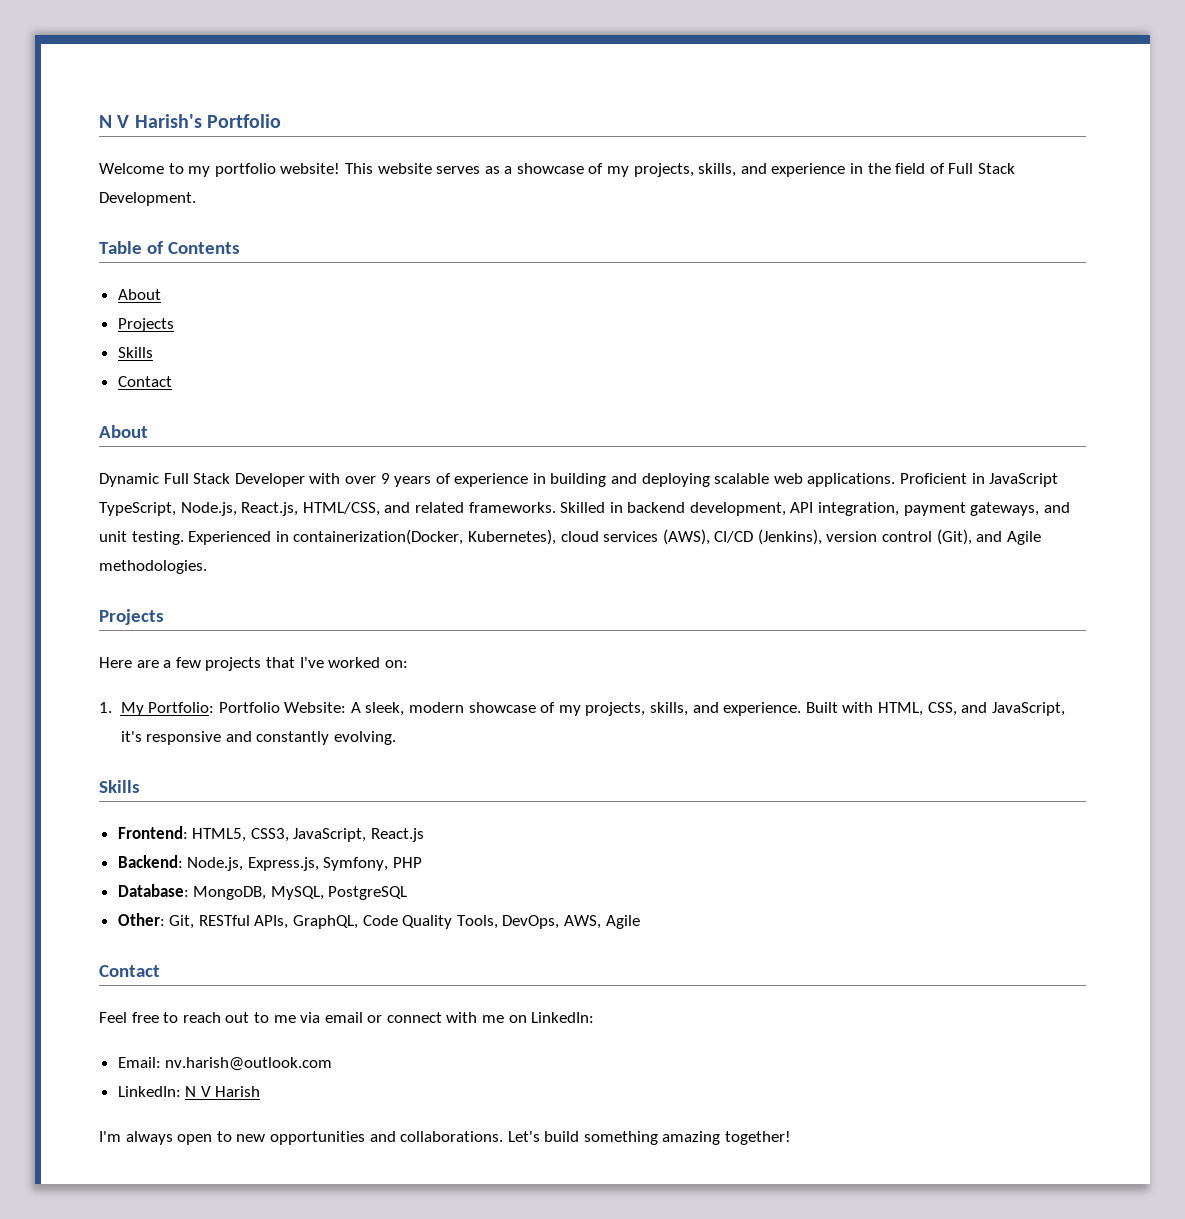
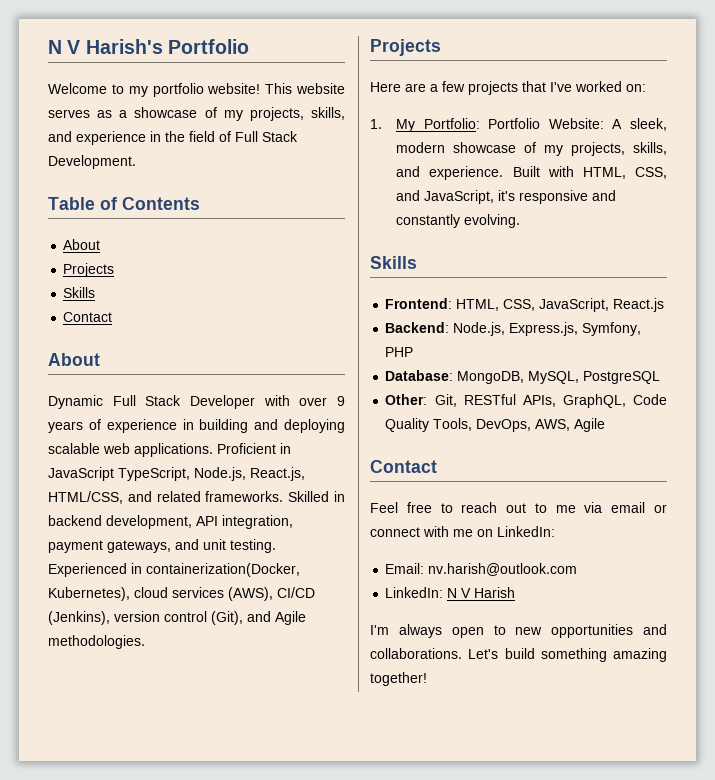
[192,828,289,842] HTML5, CSS3, -> [456,299,536,311] HTML, CSS,

